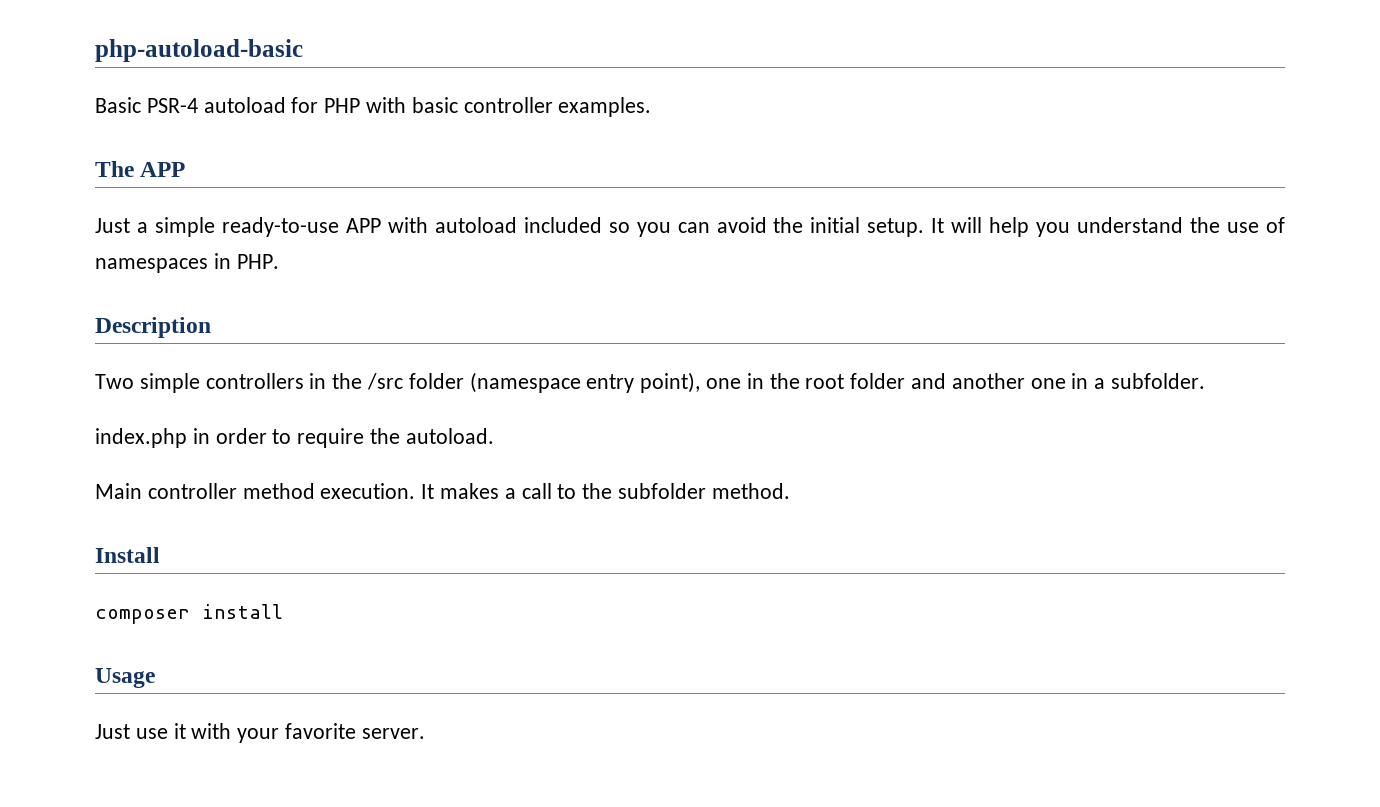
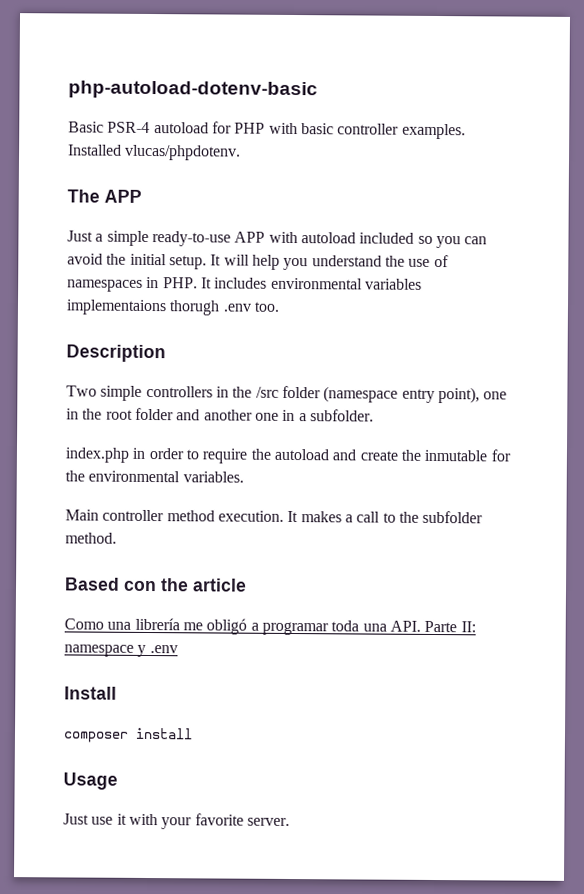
[95,39,303,62] php-autoload-basic -> [68,80,318,100] php-autoload-dotenv-basic
(652, 107) none -> [68,144,242,161] Installed vlucas/phpdotenv.
(279, 261) none -> [200,277,422,290] [66,299,280,316] It includes environmental variables implementaions thorugh .env too.
[405,428,494,444] autoload. -> [273,448,511,462] [65,470,244,483] autoload and create the inmutable for the environmental variables.
(790, 491) none -> [64,577,247,592] [64,617,476,636] [64,644,178,657] // Based con the article // Como una librería me obligó a programar toda una API. Parte II: namespace y .env

